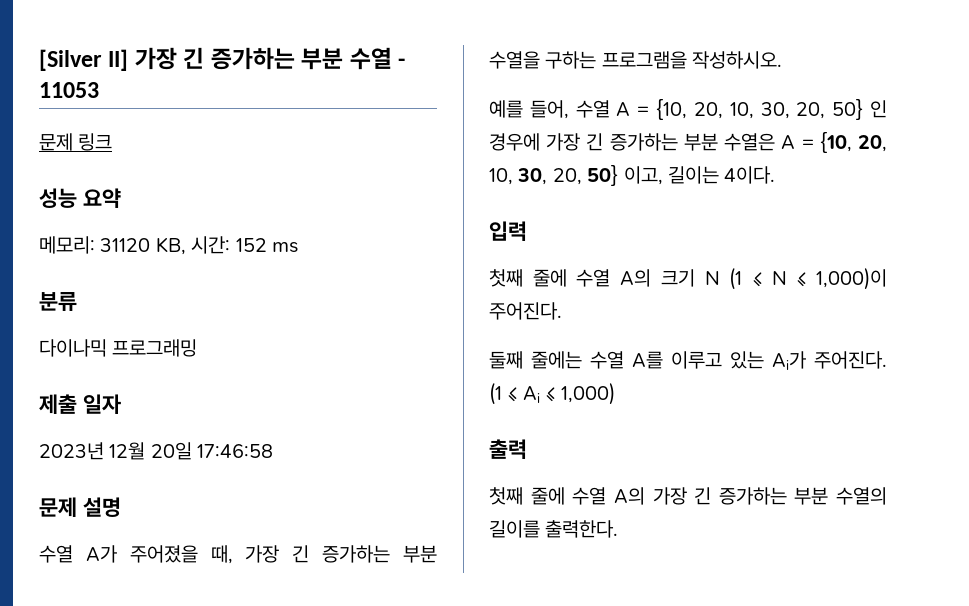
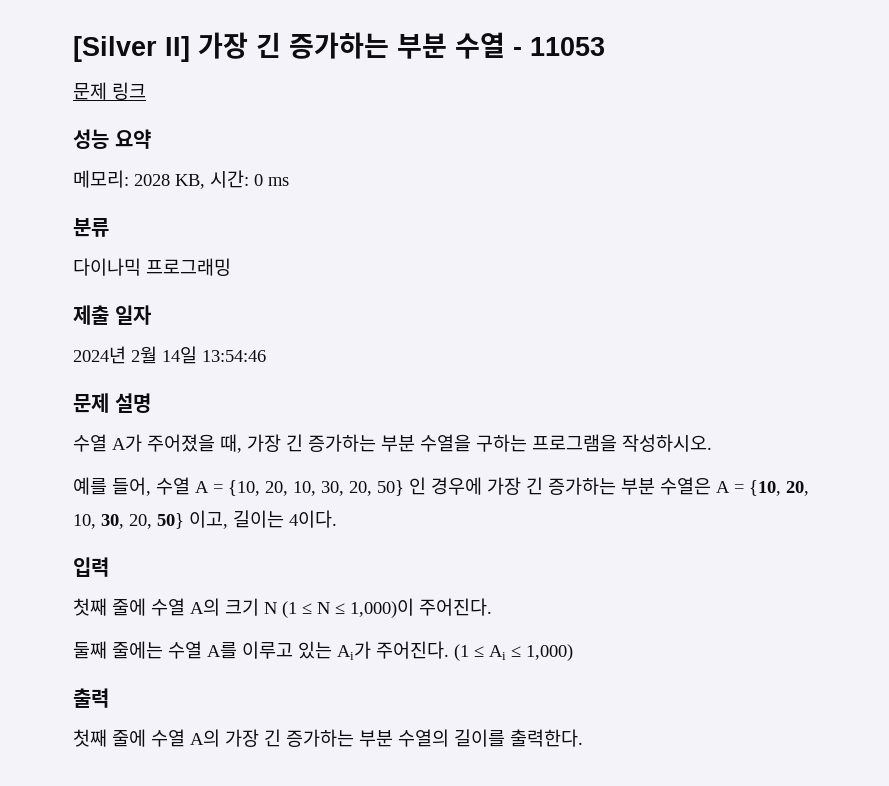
[100,238,151,252] 31120 -> [134,174,170,186] 2028
[235,238,267,252] 152 -> [254,174,263,186] 0
[39,442,274,460] 2023년 12월 20일 17:46:58 -> [73,346,266,364] 2024년 2월 14일 13:54:46

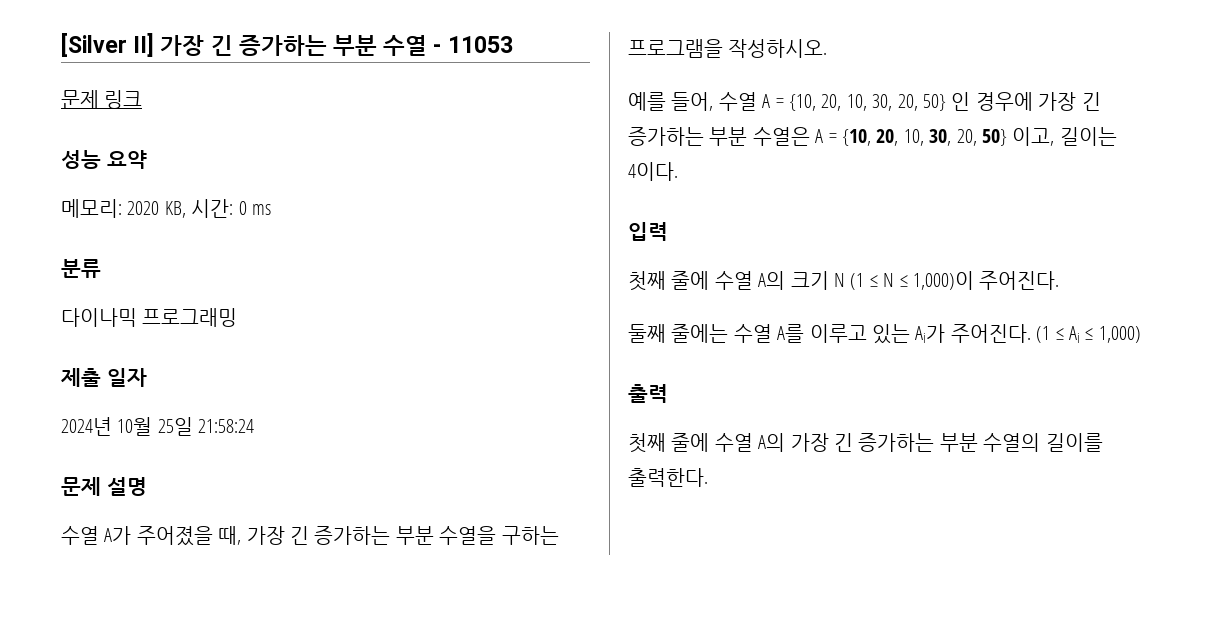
[134,174,170,186] 2028 -> [127,201,160,215] 2020
[131,346,266,364] 2월 14일 13:54:46 -> [117,417,255,436] 10월 25일 21:58:24

